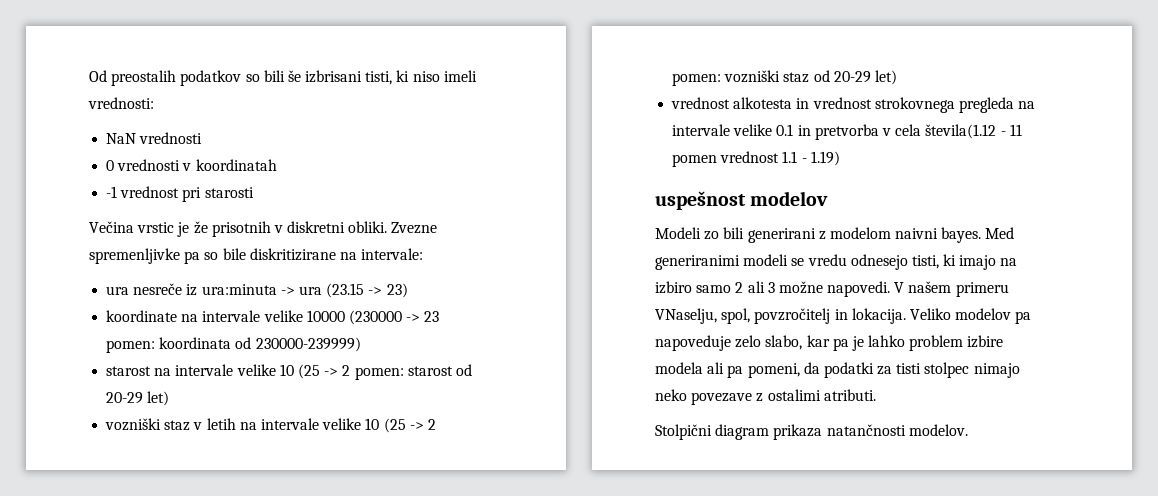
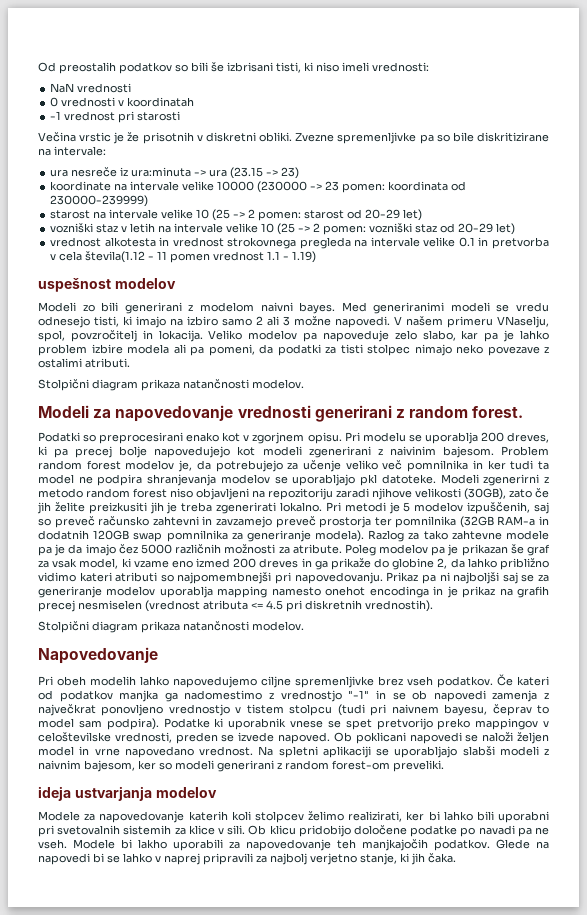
(968, 430) none -> [38,405,524,422] [38,432,550,444] [38,446,549,458] [38,460,550,472] [38,474,550,486] [38,488,549,500] [37,502,549,514] [38,516,549,528] [38,530,549,542] [38,544,550,556] [38,558,550,570] [38,572,550,584] [38,586,549,598] [38,600,433,612] [38,621,304,633] [38,647,158,664] [38,674,549,688] [38,690,550,702] [38,704,549,716] [38,718,549,730] [38,732,549,744] [38,746,549,758] [38,760,444,772] [38,786,217,801] [38,811,549,823] [38,825,549,837] [38,839,549,851] [38,853,456,865] // Modeli za napovedovanje vrednosti generirani z random forest. // Podatki so preprocesirani enako kot v zgorjnem opisu. Pri modelu se uporablja 200 dreves, ki pa precej bolje napovedujejo kot modeli zgenerirani z naivinim bajesom. Problem random forest modelov je, da potrebujejo za učenje veliko več pomnilnika in ker tudi ta model ne podpira shranjevanja modelov se uporabljajo pkl datoteke. Modeli zgenerirni z metodo random forest niso objavljeni na repozitoriju zaradi njihove velikosti (30GB), zato če jih želite preizkusiti jih je treba zgenerirati lokalno. Pri metodi je 5 modelov izpuščenih, saj so preveč računsko zahtevni in zavzamejo preveč prostorja ter pomnilnika (32GB RAM-a in dodatnih 120GB swap pomnilnika za generiranje modela). Razlog za tako zahtevne modele pa je da imajo čez 5000 različnih možnosti za atribute. Poleg modelov pa je prikazan še graf za vsak model, ki vzame eno izmed 200 dreves in ga prikaže do globine 2, da lahko približno vidimo kateri atributi so najpomembnejši pri napovedovanju. Prikaz pa ni najboljši saj se za generiranje modelov uporablja mapping namesto onehot encodinga in je prikaz na grafih precej nesmiselen (vrednost atributa <= 4.5 pri diskretnih vrednostih). // Stolpični diagram prikaza natančnosti modelov. // Napovedovanje // Pri obeh modelih lahko napovedujemo ciljne spremenljivke brez vseh podatkov. Če kateri od podatkov manjka ga nadomestimo z vrednostjo "-1" in se ob napovedi zamenja z največkrat ponovljeno vrednostjo v tistem stolpcu (tudi pri naivnem bayesu, čeprav to model sam podpira). Podatke ki uporabnik vnese se spet pretvorijo preko mappingov v celoštevilske vrednosti, preden se izvede napoved. Ob poklicani napovedi se naloži željen model in vrne napovedano vrednost. Na spletni aplikaciji se uporabljajo slabši modeli z naivnim bajesom, ker so modeli generirani z random forest-om preveliki. // ideja ustvarjanja modelov // Modele za napovedovanje katerih koli stolpcev želimo realizirati, ker bi lahko bili uporabni pri svetovalnih sistemih za klice v sili. Ob klicu pridobijo določene podatke po navadi pa ne vseh. Modele bi lakho uporabili za napovedovanje teh manjkajočih podatkov. Glede na napovedi bi se lahko v naprej pripravili za najbolj verjetno stanje, ki jih čaka.

